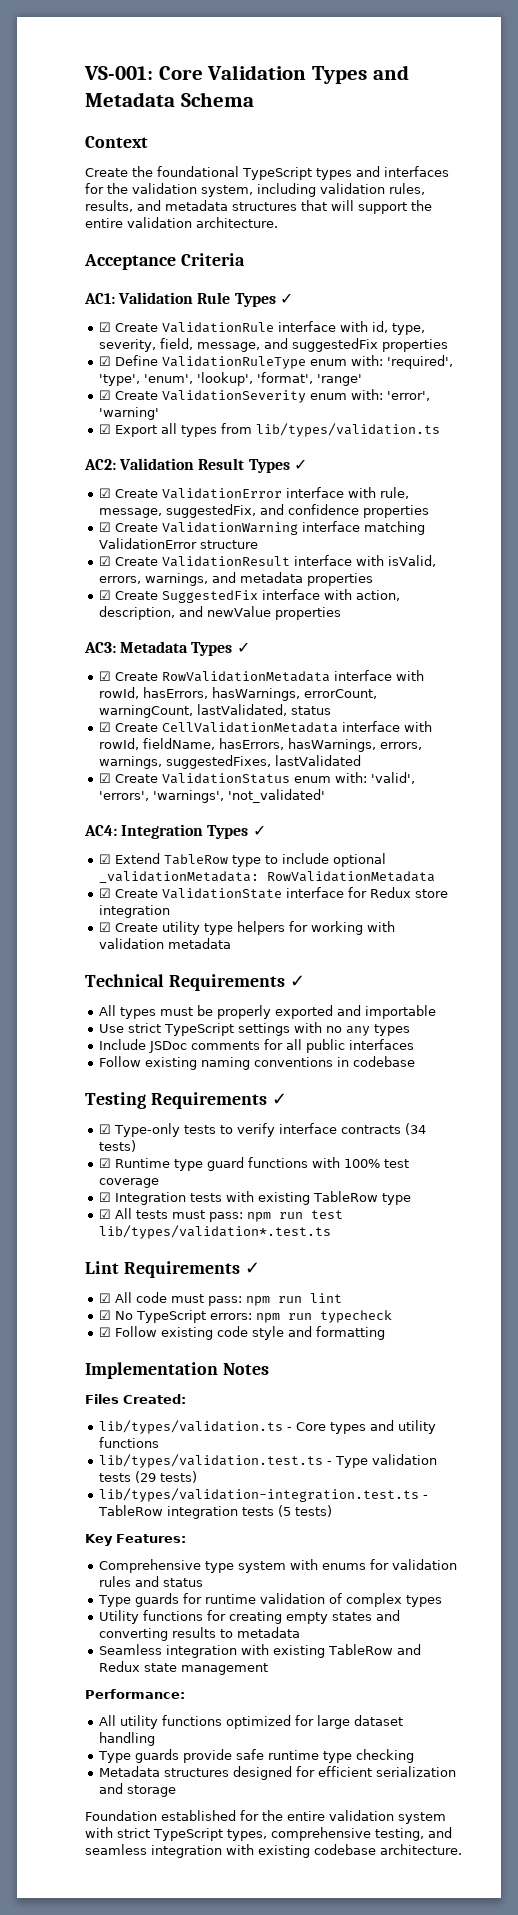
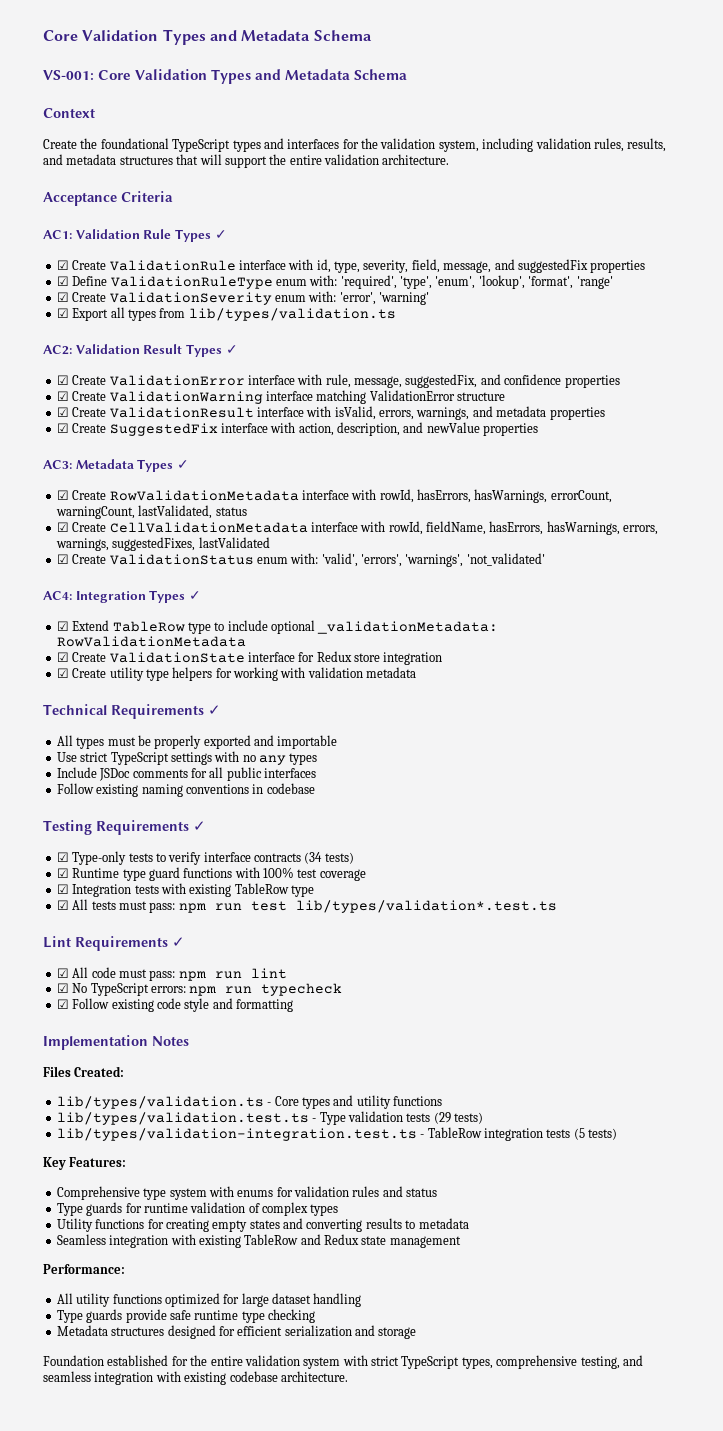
(84, 73) none -> [43,29,372,45] Core Validation Types and Metadata Schema //

